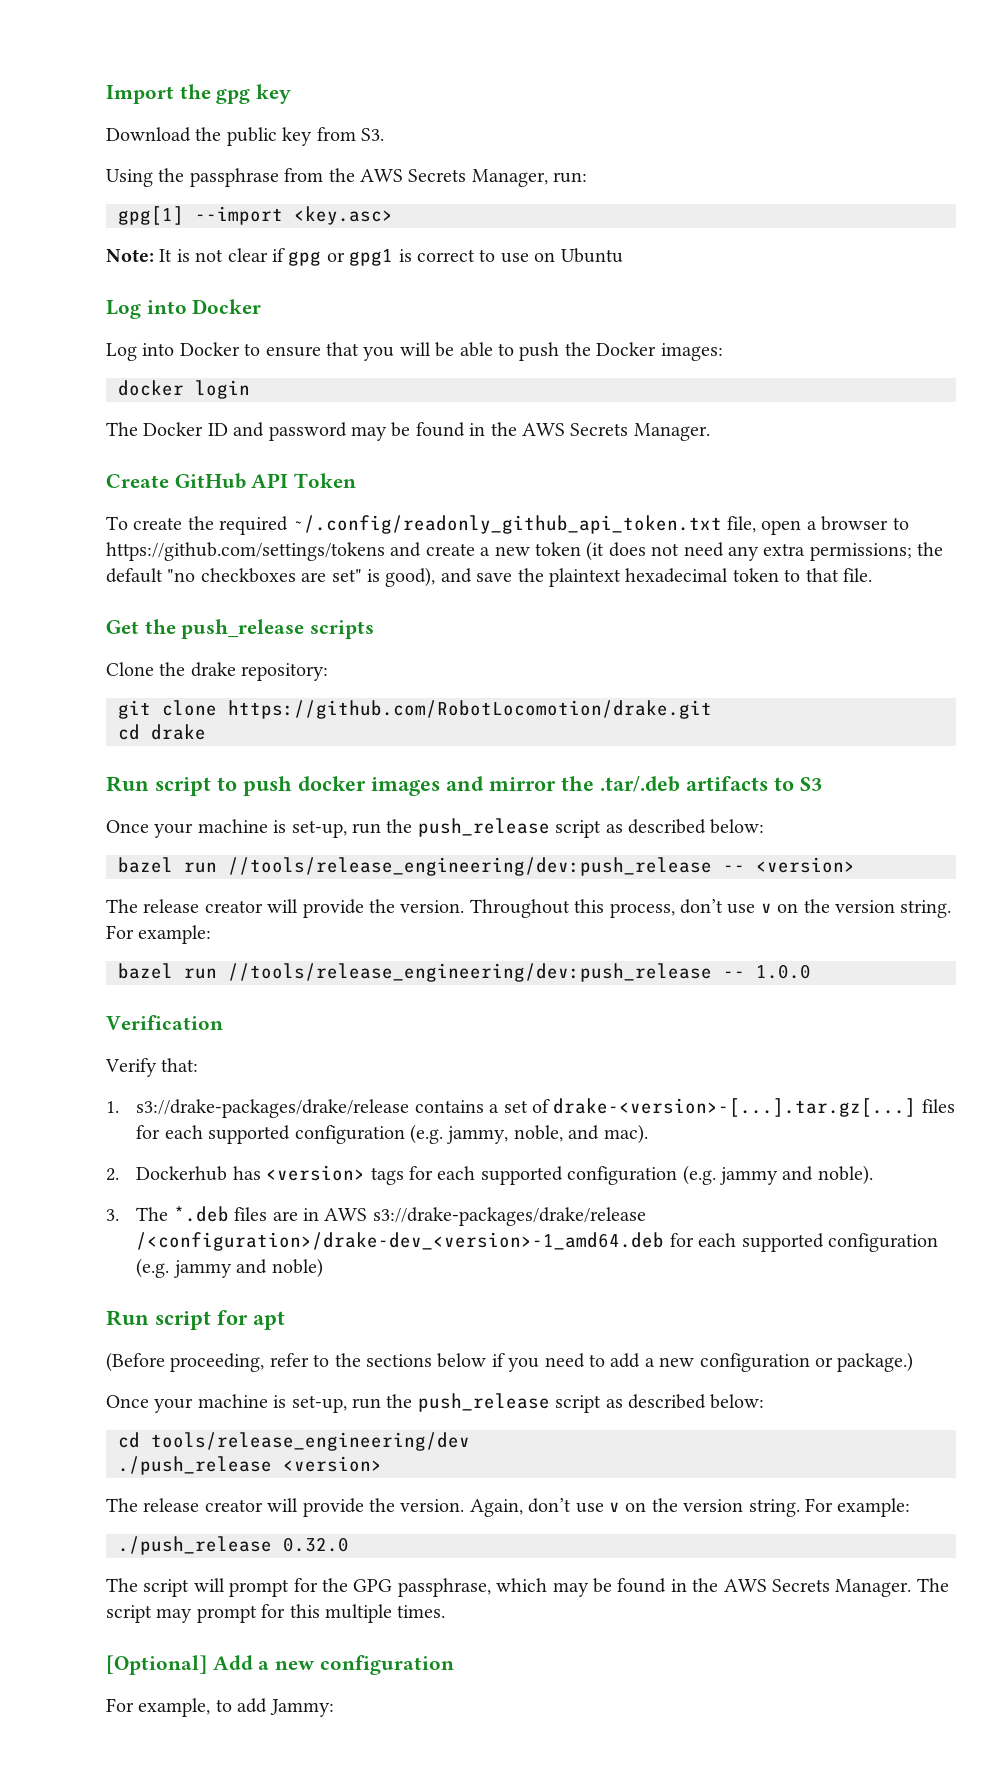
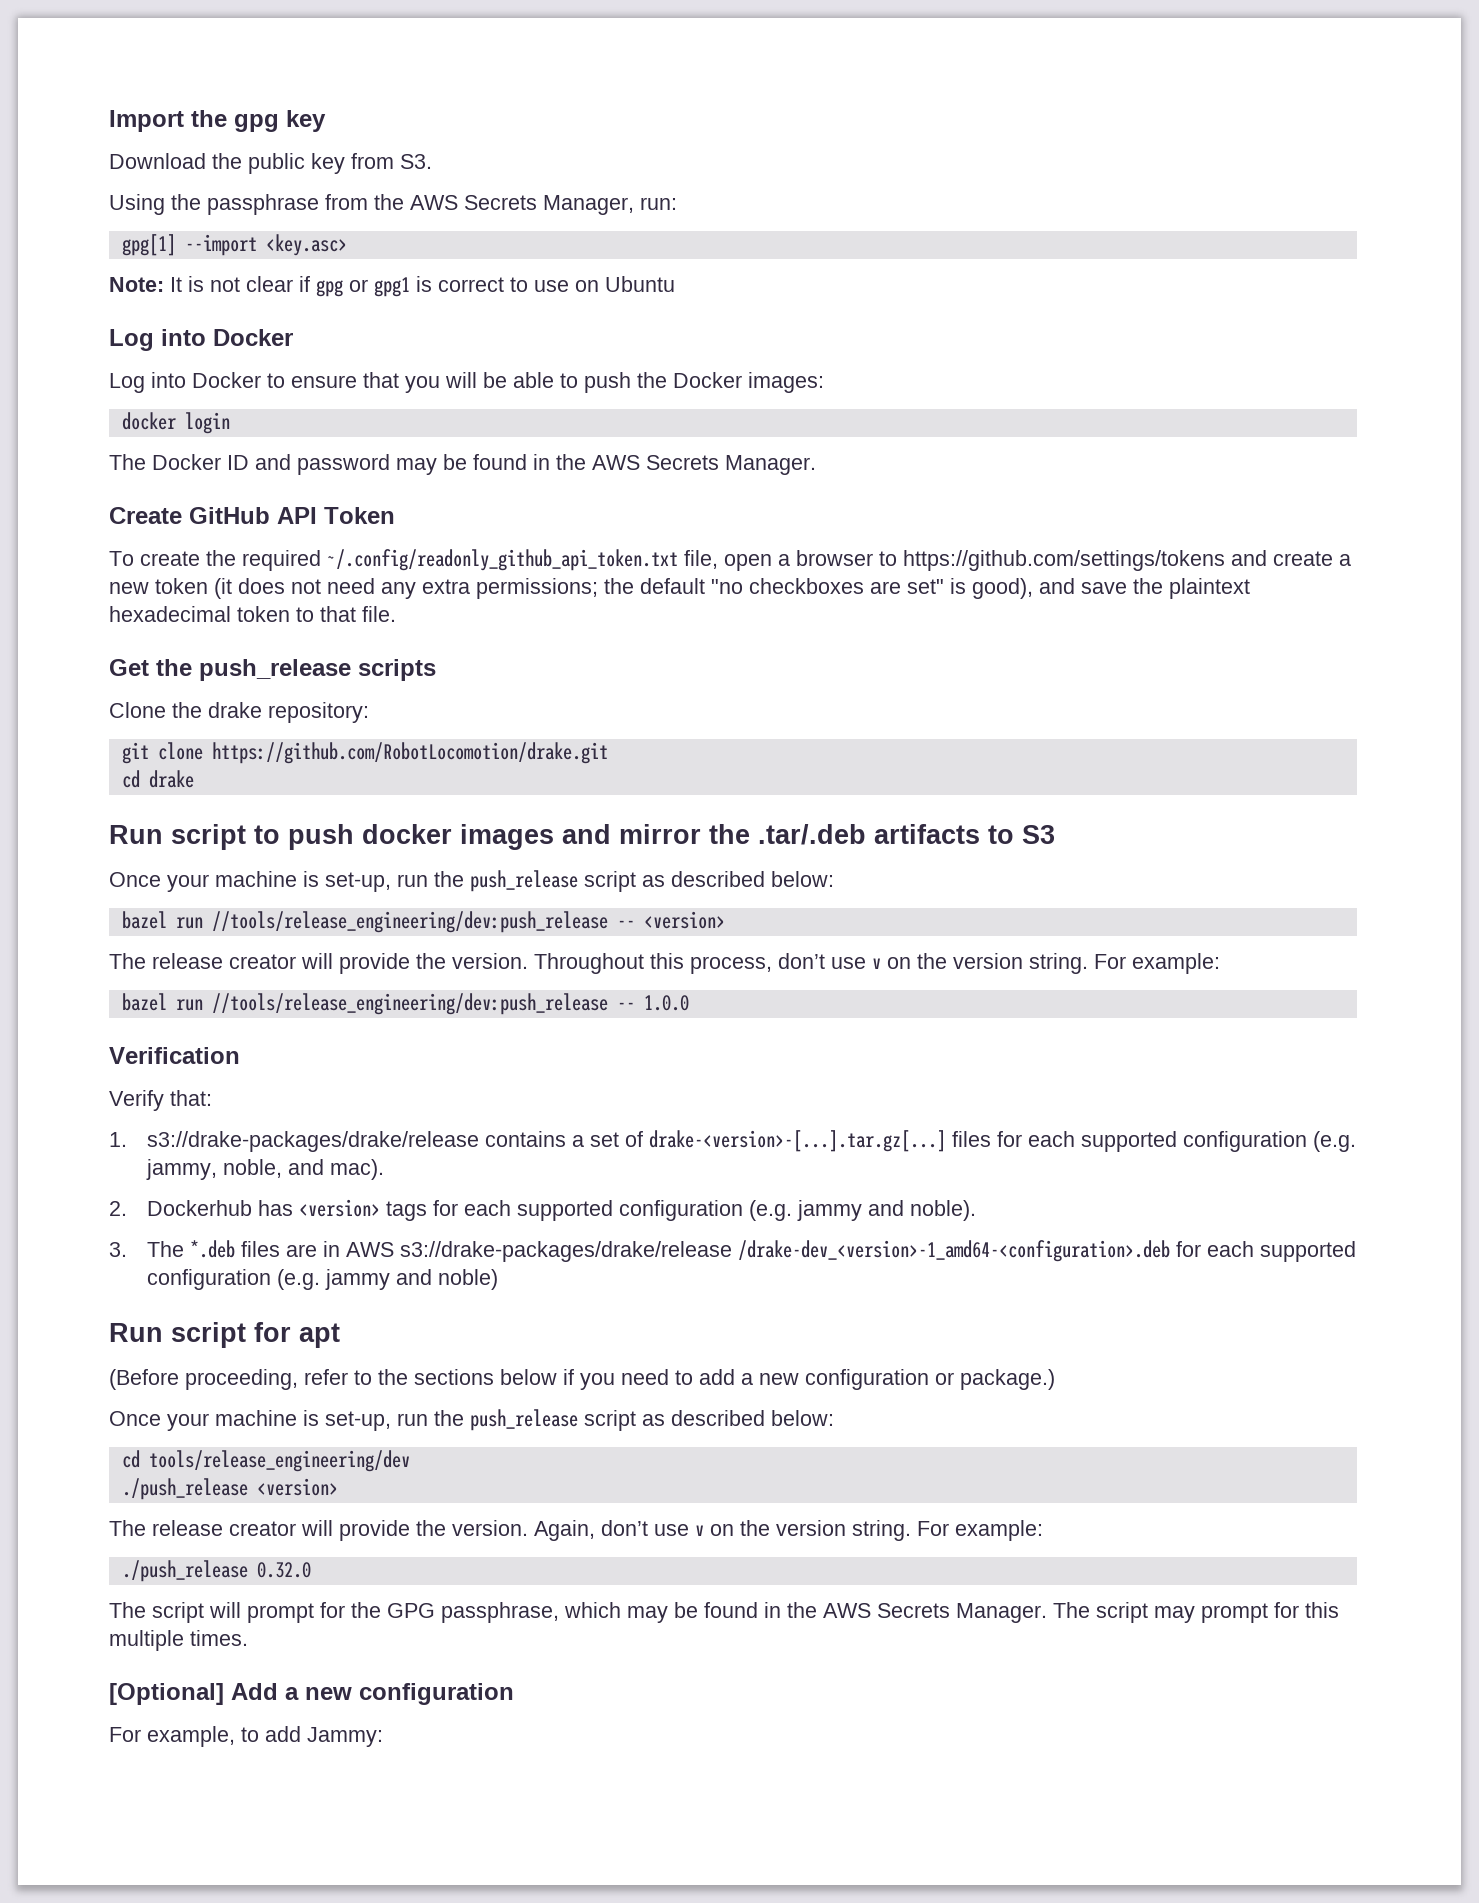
[136,1232,665,1251] /<configuration>/drake-dev_<version>-1_amd64.deb -> [737,1240,1170,1262] /drake-dev_<version>-1_amd64-<configuration>.deb

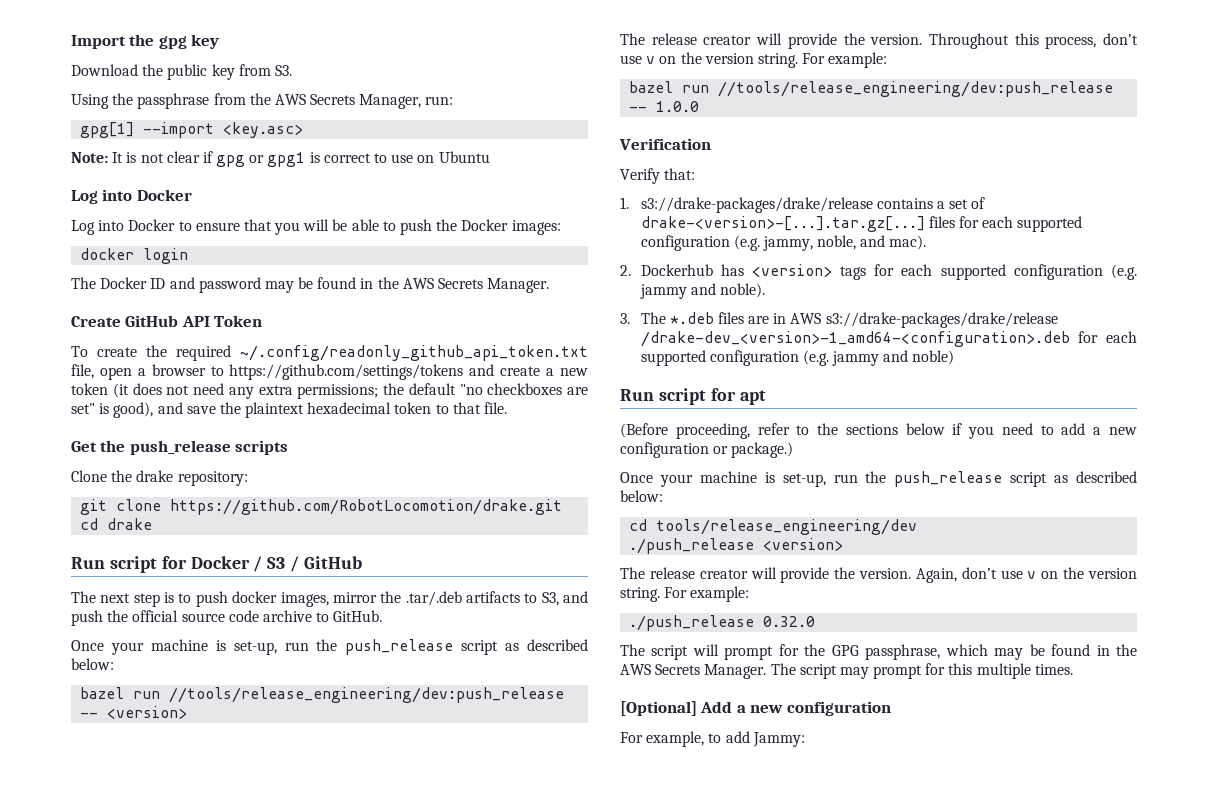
(246, 837) none -> [161,556,363,572] [71,591,175,607] for Docker / S3 / GitHub // The next step is
[460,824,611,850] images and -> [280,592,329,607] images,
[1022,825,1055,844] S3 -> [541,591,588,606] [71,610,383,626] S3, and push the official source code archive to GitHub.

